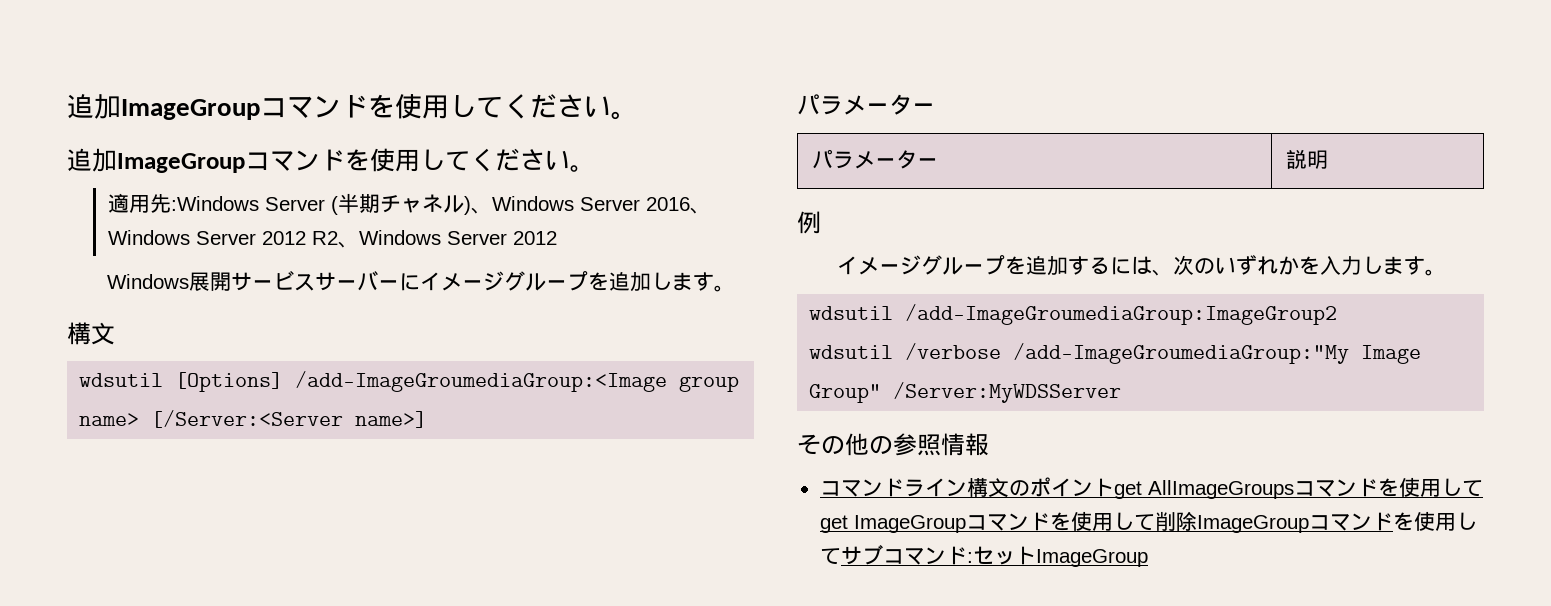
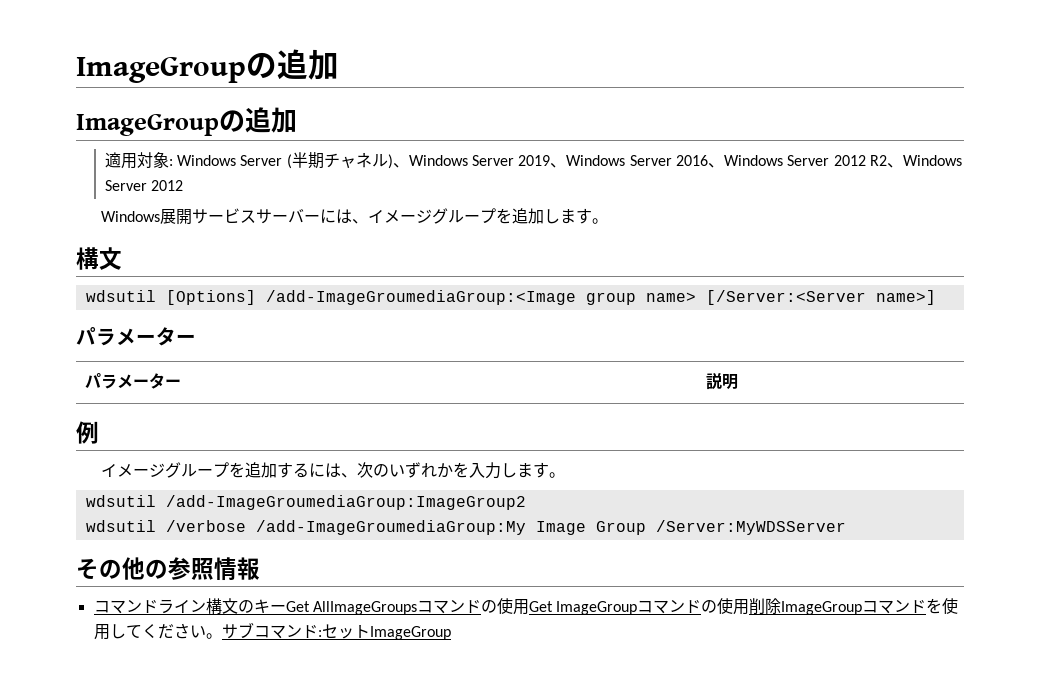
[67,94,638,120] [67,148,595,173] [107,193,259,213] 追加ImageGroupコマンドを使用してください。 // 追加ImageGroupコマンドを使用してください。 // 適用先:Windows -> [76,49,339,83] [76,107,297,136] [104,152,237,169] ImageGroupの追加 // ImageGroupの追加 // 適用対象: Windows
(640, 204) none -> [518,155,672,168] 2019、Windows Server
(421, 282) none -> [336,209,369,224] は、
[1013,343,1422,364] [809,384,882,403] /add-ImageGroumediaGroup:"My Image Group" -> [255,520,646,535] /add-ImageGroumediaGroup:My Image Group
[1029,477,1483,499] [819,511,1155,533] ポイントget AllImageGroupsコマンドを使用してget ImageGroupコマンドを使用して -> [253,598,750,615] キーGet AllImageGroupsコマンドの使用Get ImageGroupコマンドの使用
(841, 556) none -> [141,623,222,639] ください。

